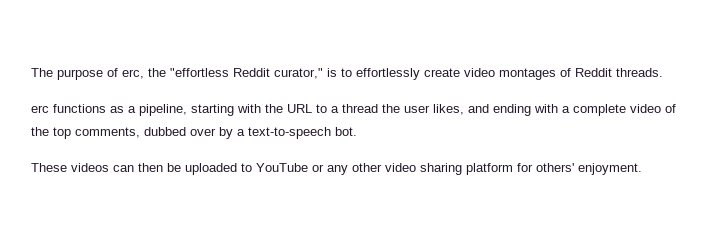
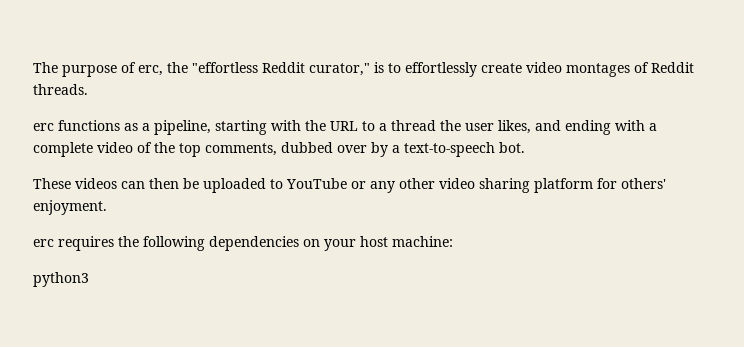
(642, 169) none -> [33,236,453,251] [33,272,89,287] // erc requires the following dependencies on your host machine: // python3

